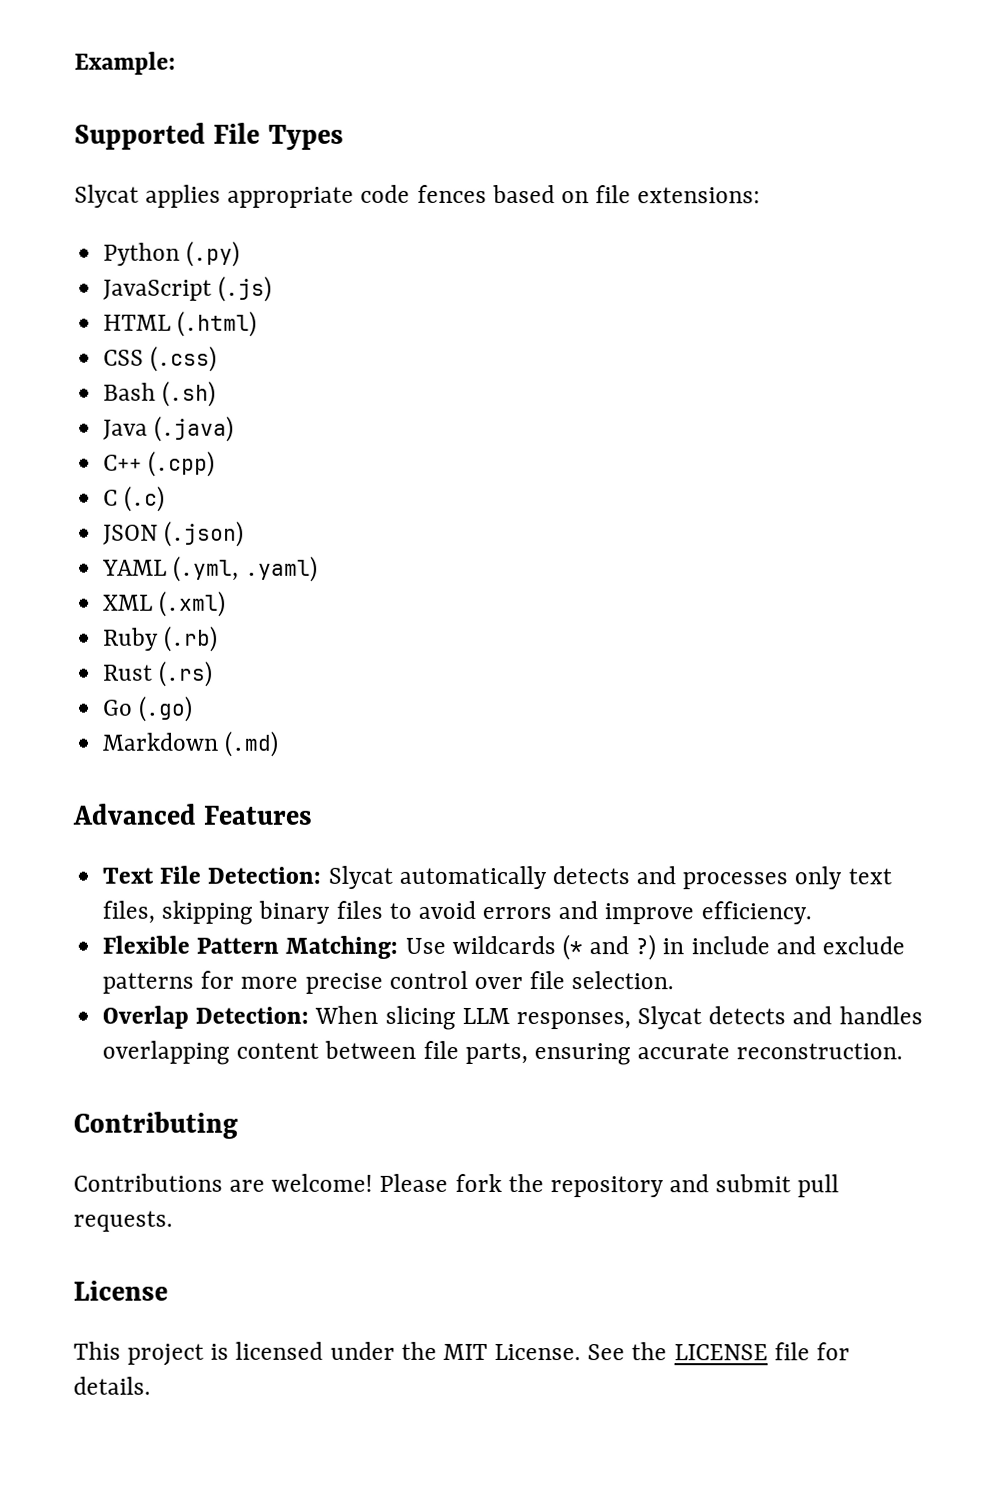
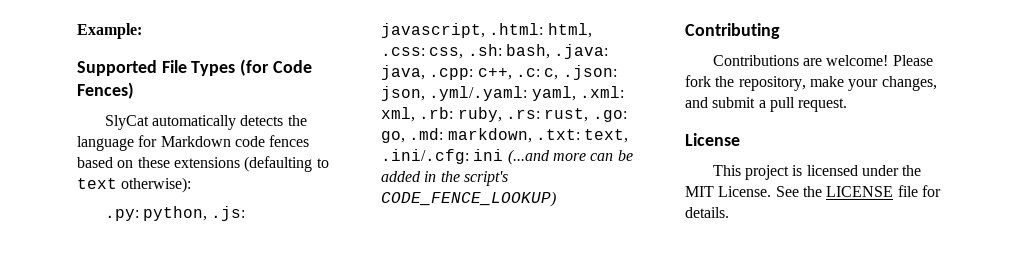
[74,184,761,208] [103,240,241,267] [103,275,273,302] [103,310,258,337] [103,345,218,372] [103,380,217,407] [103,415,235,442] [103,450,216,477] [103,485,166,512] [103,520,245,547] [102,555,319,582] [103,590,227,617] [103,625,219,652] [103,660,214,687] [103,695,194,722] [102,730,280,757] [72,803,313,825] [102,865,892,890] [102,900,812,925] [102,934,905,961] [102,970,675,994] [102,1005,923,1030] [102,1040,904,1066] // Slycat applies appropriate code fences based on file extensions: // Python (.py) // JavaScript (.js) // HTML (.html) // CSS (.css) // Bash (.sh) // Java (.java) // C++ (.cpp) // C (.c) // JSON (.json) // YAML (.yml, .yaml) // XML (.xml) // Ruby (.rb) // Rust (.rs) // Go (.go) // Markdown (.md) // Advanced Features // Text File Detection: Slycat automatically detects and processes only text files, skipping binary files to avoid errors and improve efficiency. // Flexible Pattern Matching: Use wildcards (* and ?) in include and exclude patterns for more precise control over file selection. // Overlap Detection: When slicing LLM responses, Slycat detects and handles overlapping content between file parts, ensuring accurate reconstruction. -> [240,59,312,76] [77,82,134,99] [104,115,307,130] [77,135,310,151] [77,156,329,172] [77,177,192,193] [104,206,246,221] [381,23,592,38] [381,44,609,59] [381,65,617,80] [381,86,624,101] [381,107,627,122] [381,128,629,143] [381,149,633,165] [381,171,508,186] [381,191,556,207] (for Code Fences) // SlyCat automatically detects the language for Markdown code fences based on these extensions (defaulting to text otherwise): // .py: python, .js: javascript, .html: html, .css: css, .sh: bash, .java: java, .cpp: c++, .c: c, .json: json, .yml/.yaml: yaml, .xml: xml, .rb: ruby, .rs: rust, .go: go, .md: markdown, .txt: text, .ini/.cfg: ini (...and more can be added in the script's CODE_FENCE_LOOKUP)
[549,1174,840,1198] [73,1210,173,1232] repository and submit pull requests. -> [738,76,937,91] [685,97,848,112] repository, make your changes, and submit a pull request.

